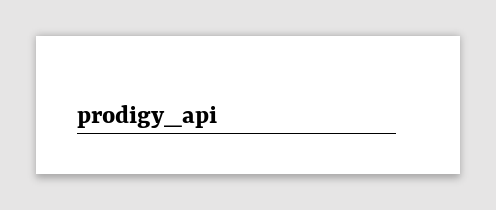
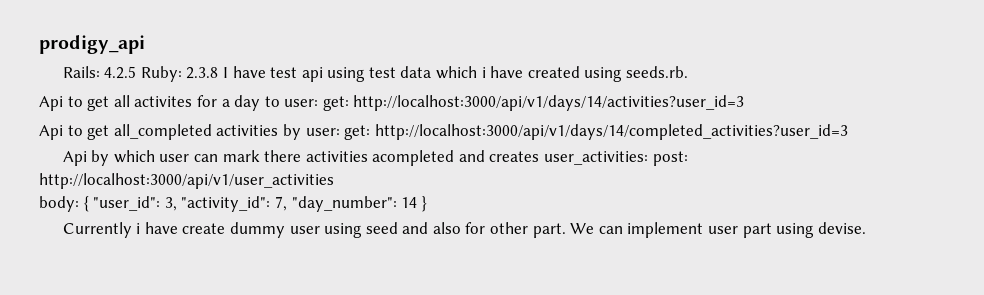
(217, 116) none -> [62,66,688,82] [39,95,745,111] [39,124,848,140] [62,150,688,166] [39,173,334,189] [39,196,427,212] [62,222,866,238] // Rails: 4.2.5 Ruby: 2.3.8 I have test api using test data which i have created using seeds.rb. // Api to get all activites for a day to user: get: http://localhost:3000/api/v1/days/14/activities?user_id=3 // Api to get all_completed activities by user: get: http://localhost:3000/api/v1/days/14/completed_activities?user_id=3 // Api by which user can mark there activities acompleted and creates user_activities: post: http://localhost:3000/api/v1/user_activities // body: { "user_id": 3, "activity_id": 7, "day_number": 14 } // Currently i have create dummy user using seed and also for other part. We can implement user part using devise.

